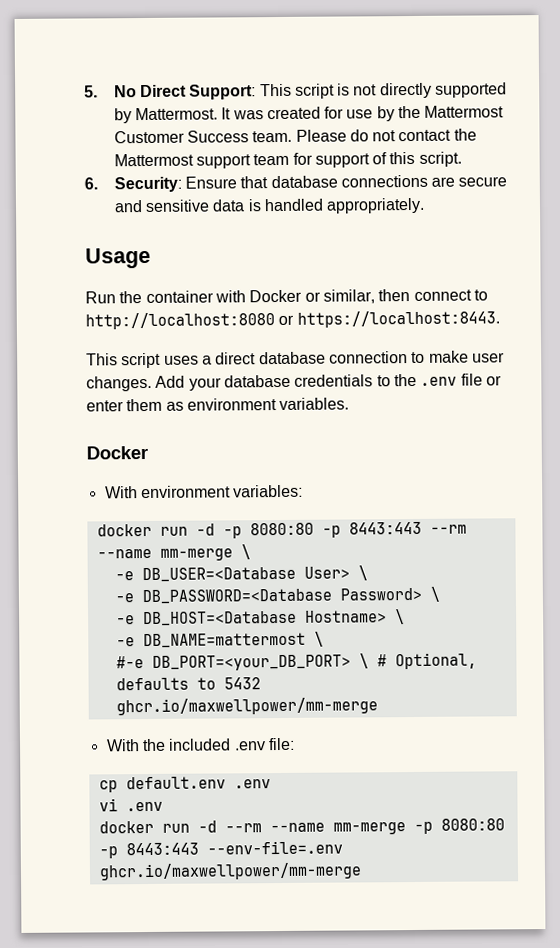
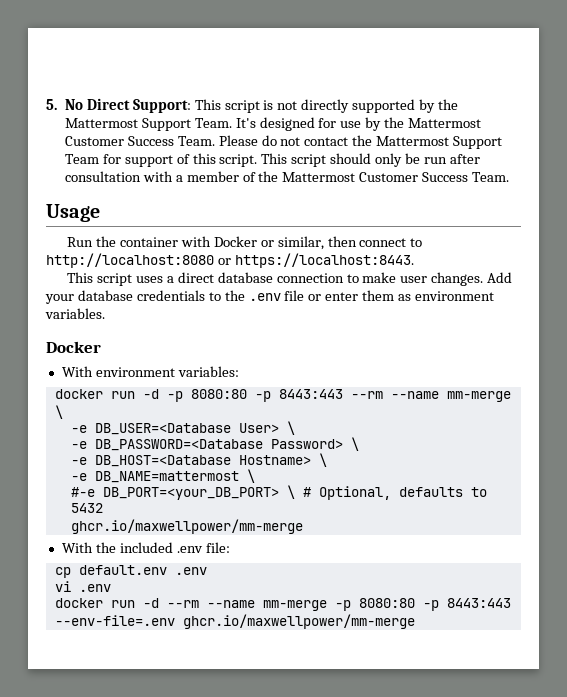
[134,106,321,121] Mattermost. It was created -> [438,99,459,110] [64,117,315,131] the Mattermost Support Team. It's designed
[252,130,293,143] team. -> [177,136,215,146] Team.
[195,153,290,169] support team -> [453,136,503,149] [64,154,99,164] Support Team
[84,174,508,193] [113,197,426,214] // 6. Security: Ensure that database connections are secure and sensitive data is handled appropriately. -> [261,153,480,167] [64,171,510,182] This script should only be run after consultation with a member of the Mattermost Customer Success Team.

